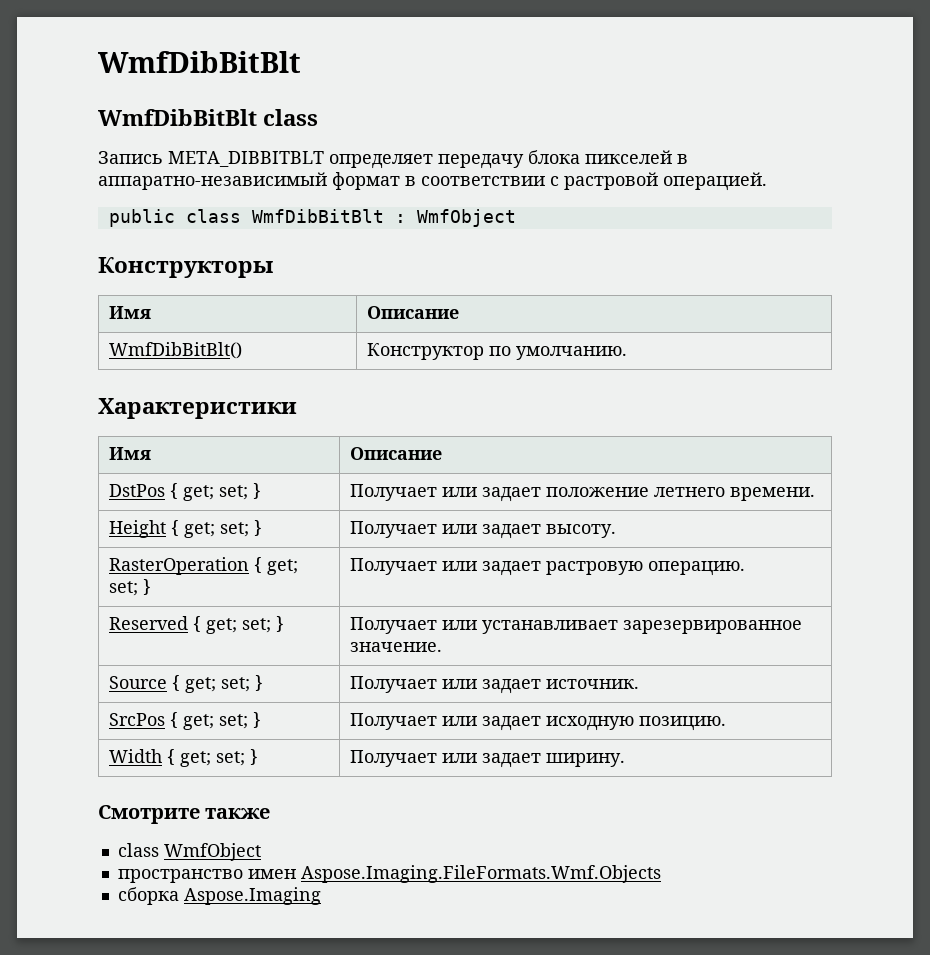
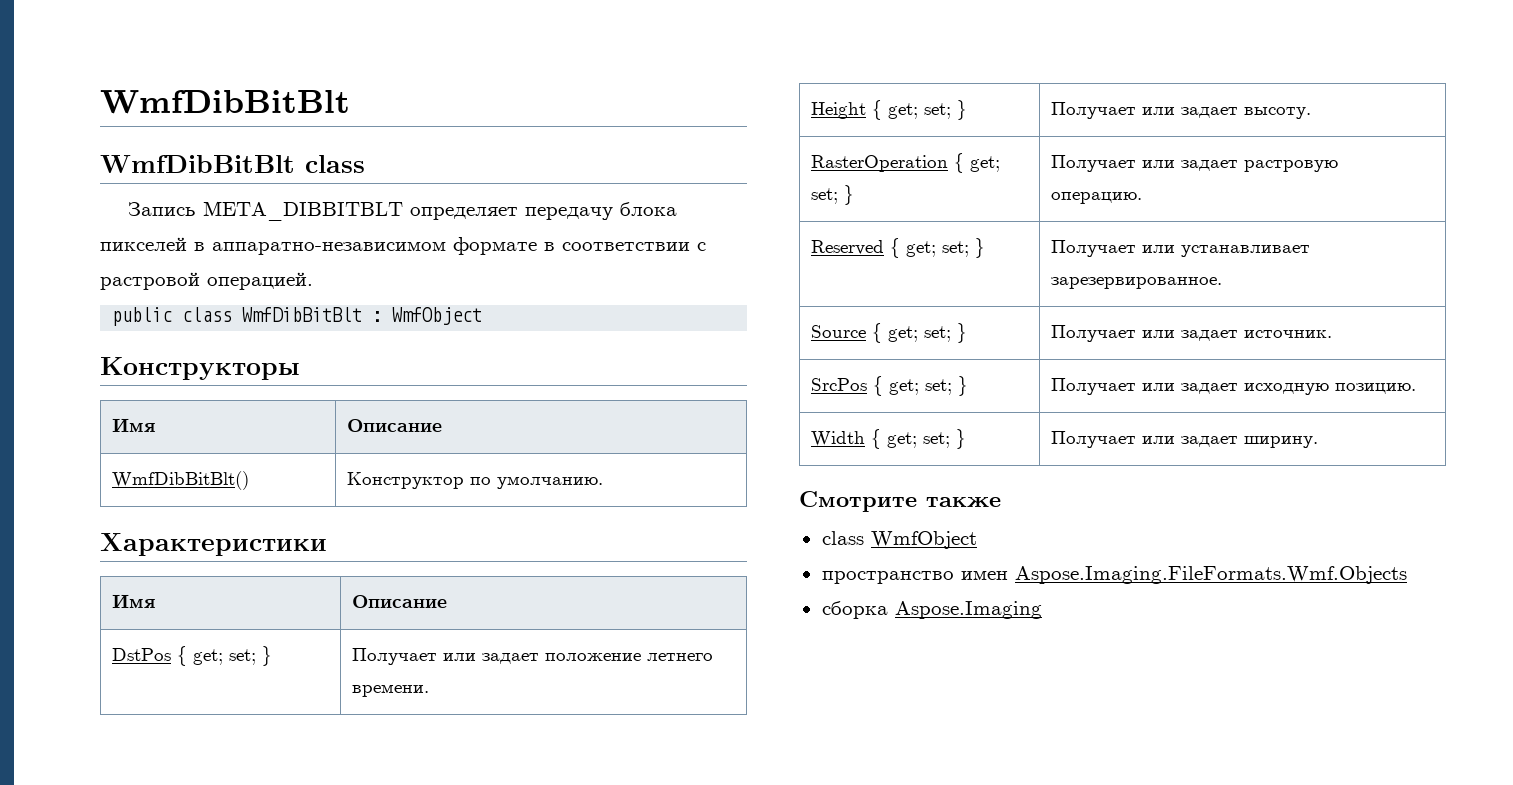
[98,172,400,190] аппаратно-независимый формат -> [212,237,537,255] аппаратно-независимом формате
[622,620,802,634] [349,642,442,652] зарезервированное значение. -> [1051,277,1223,289] зарезервированное.

